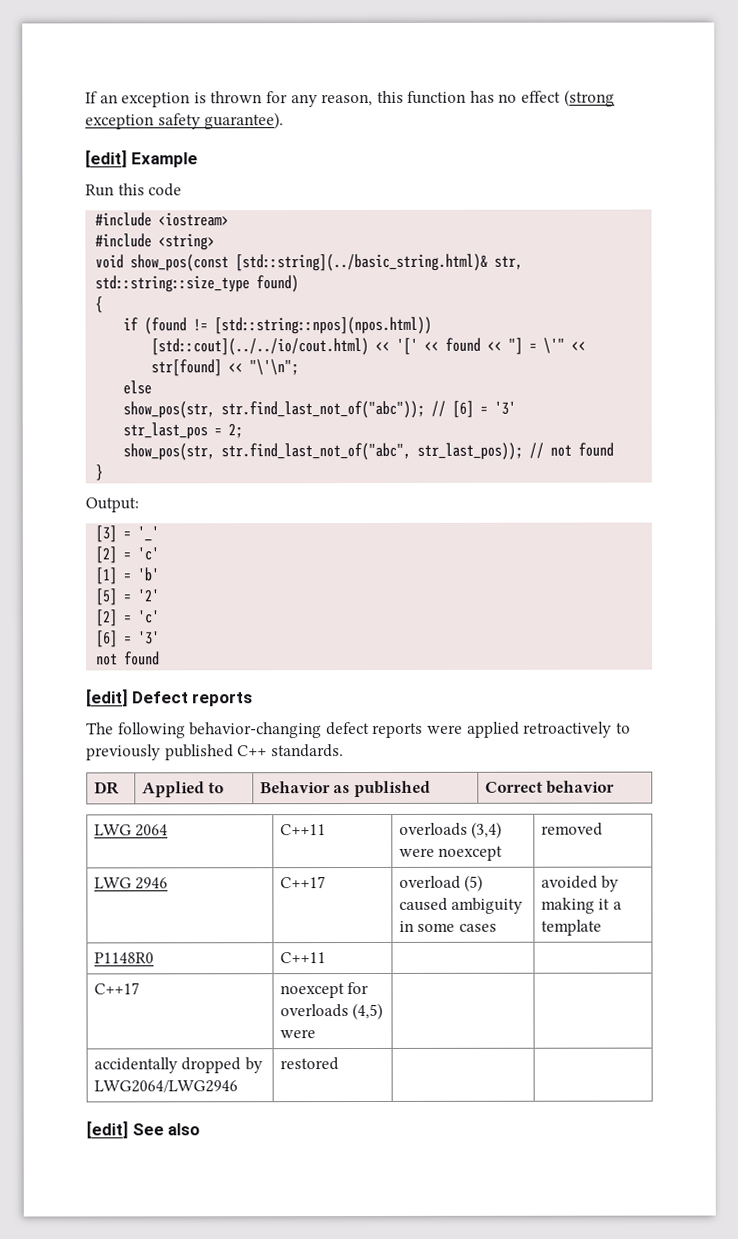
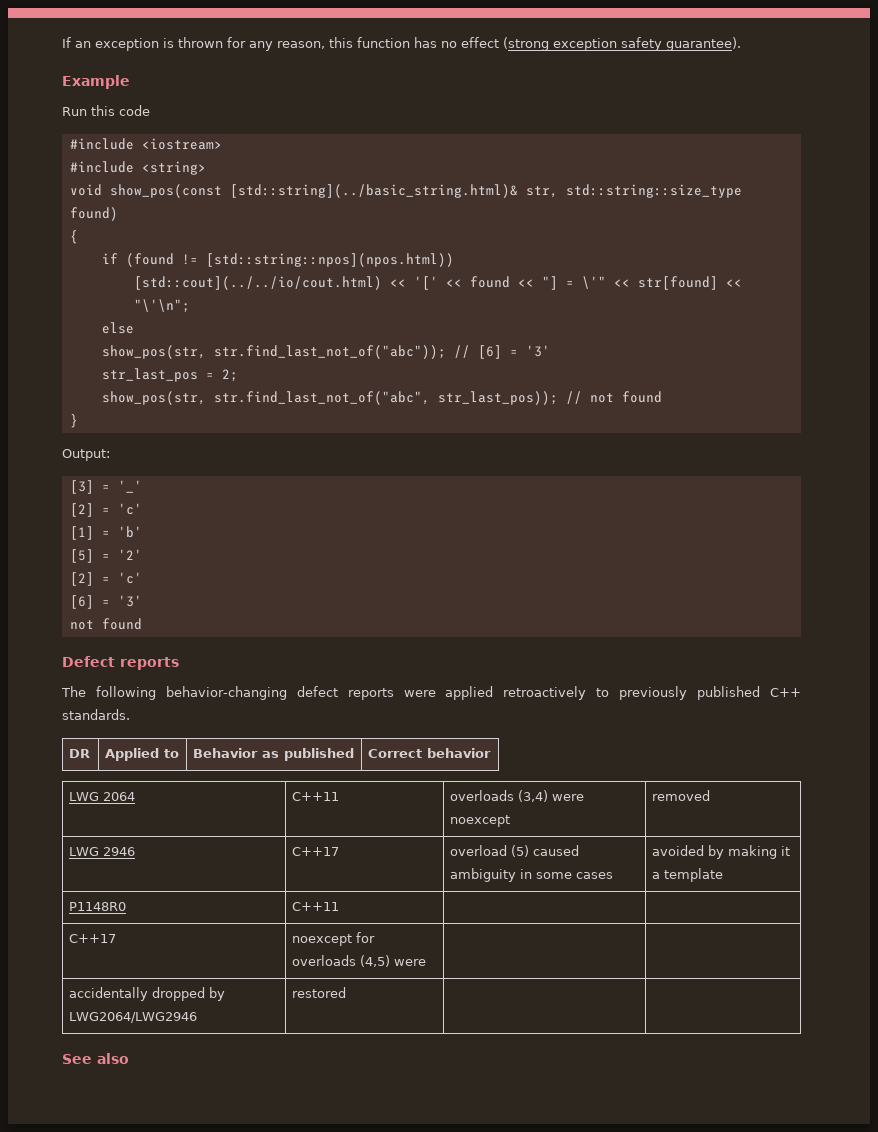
[85,150,127,168] [edit] -> (741, 44) none
[86,689,128,707] [edit] -> (142, 624) none
[86,1121,128,1139] [edit] -> (347, 992) none

